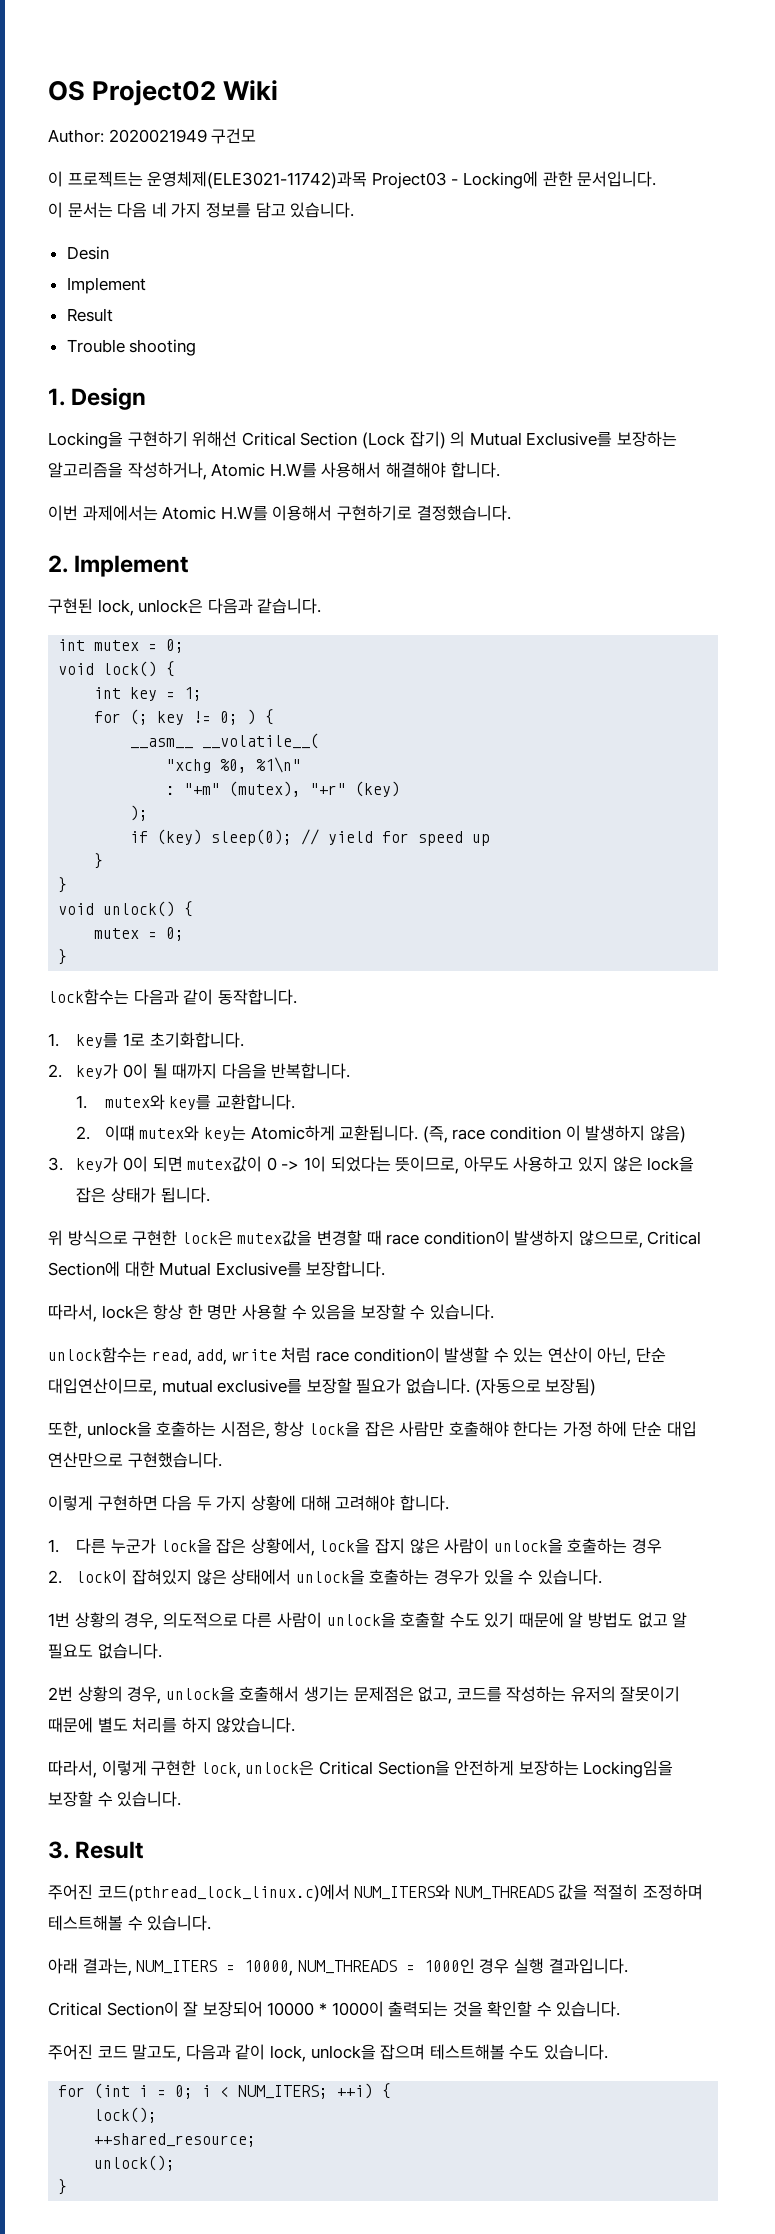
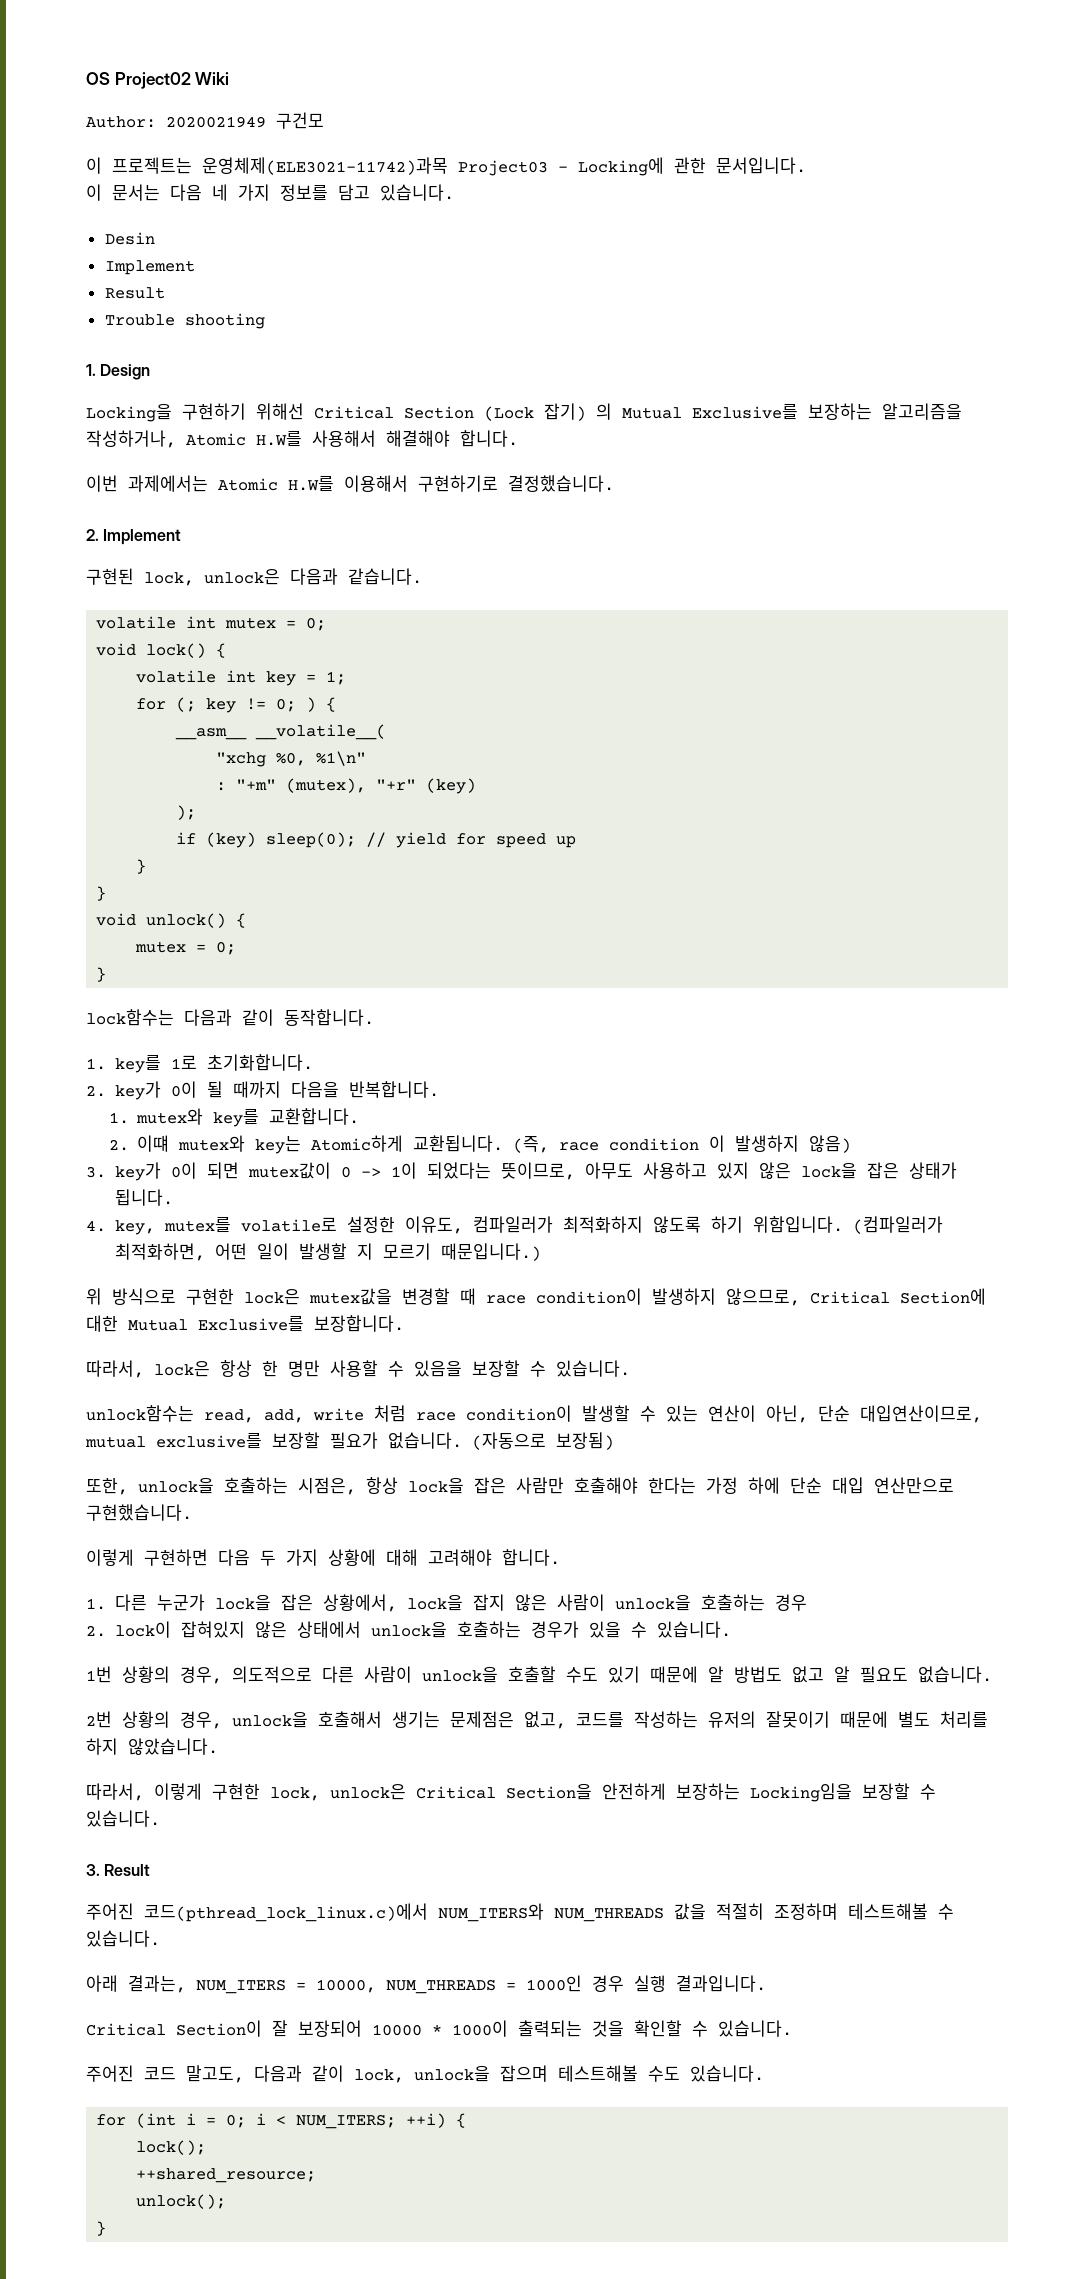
(322, 606) none -> [96,616,177,629] volatile
(176, 669) none -> [136,670,217,683] volatile
(210, 1195) none -> [86,1216,943,1235] [114,1243,541,1261] // 4. key, mutex를 volatile로 설정한 이유도, 컴파일러가 최적화하지 않도록 하기 위함입니다. (컴파일러가 최적화하면, 어떤 일이 발생할 지 모르기 때문입니다.)

